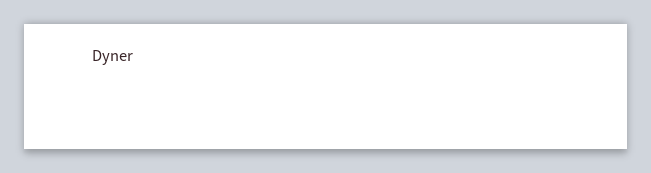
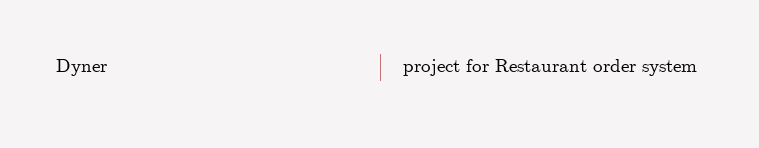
(133, 57) none -> [403,59,697,76] // project for Restaurant order system

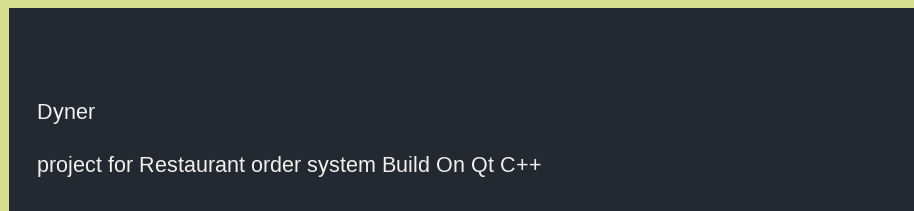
(697, 68) none -> [382,156,542,177] Build On Qt C++

